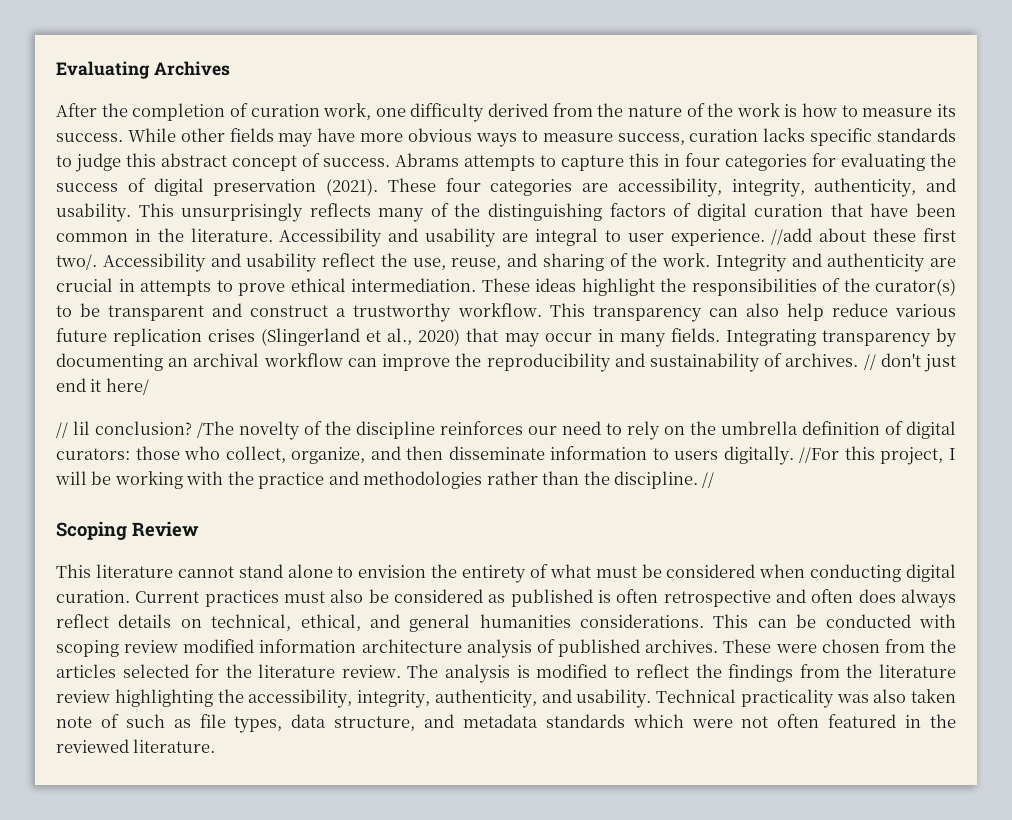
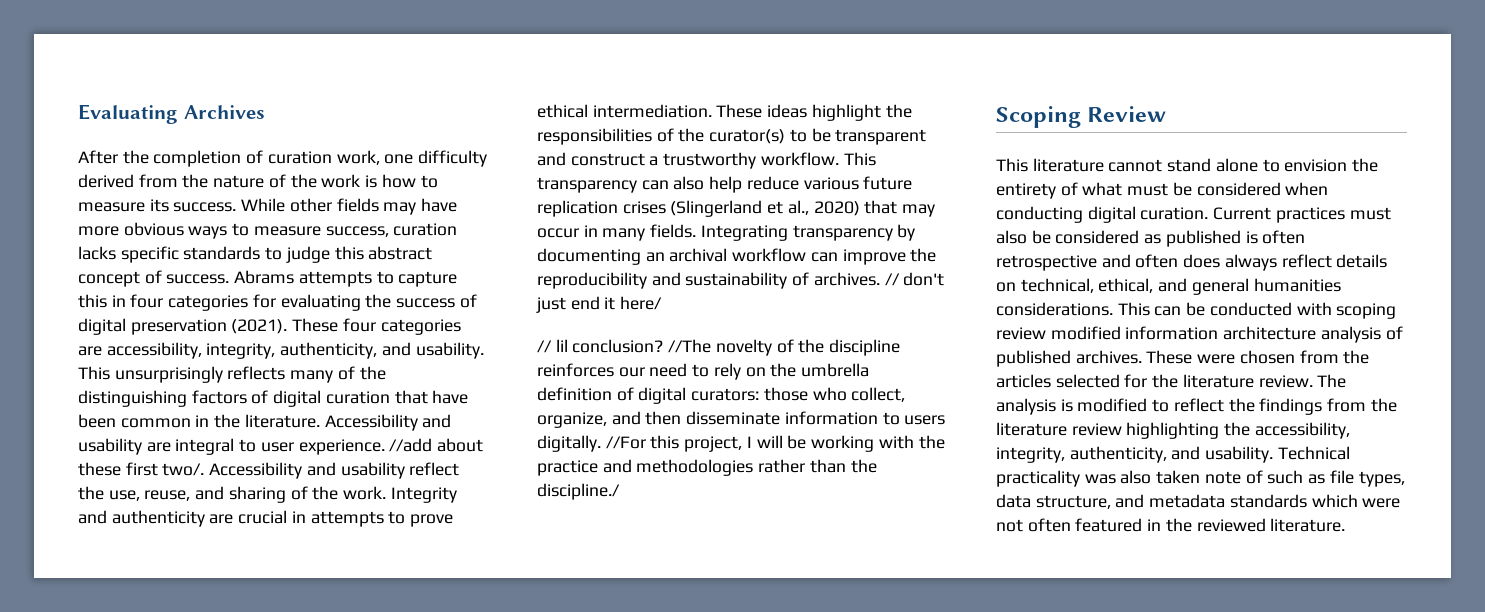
[197,421,234,438] /The -> [668,339,712,353] //The
[614,471,715,489] discipline. // -> [537,483,620,500] discipline./

